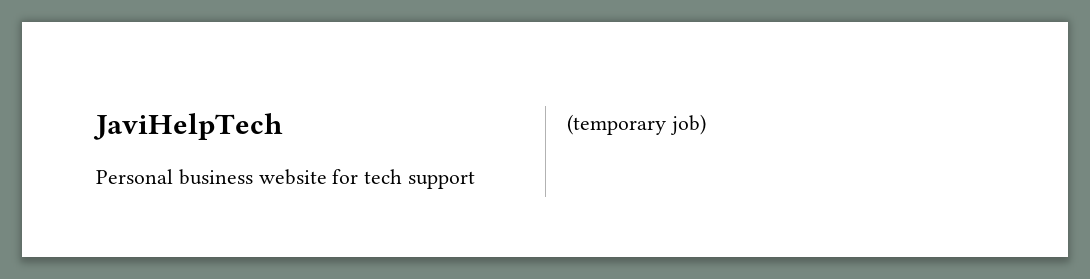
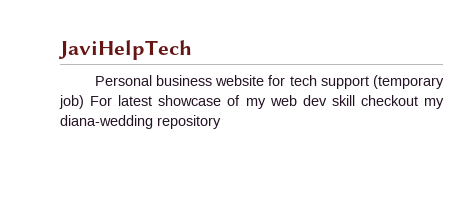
(706, 124) none -> [90,95,445,109] [60,115,221,129] For latest showcase of my web dev skill checkout my diana-wedding repository

